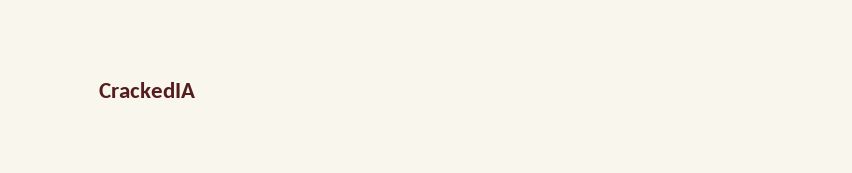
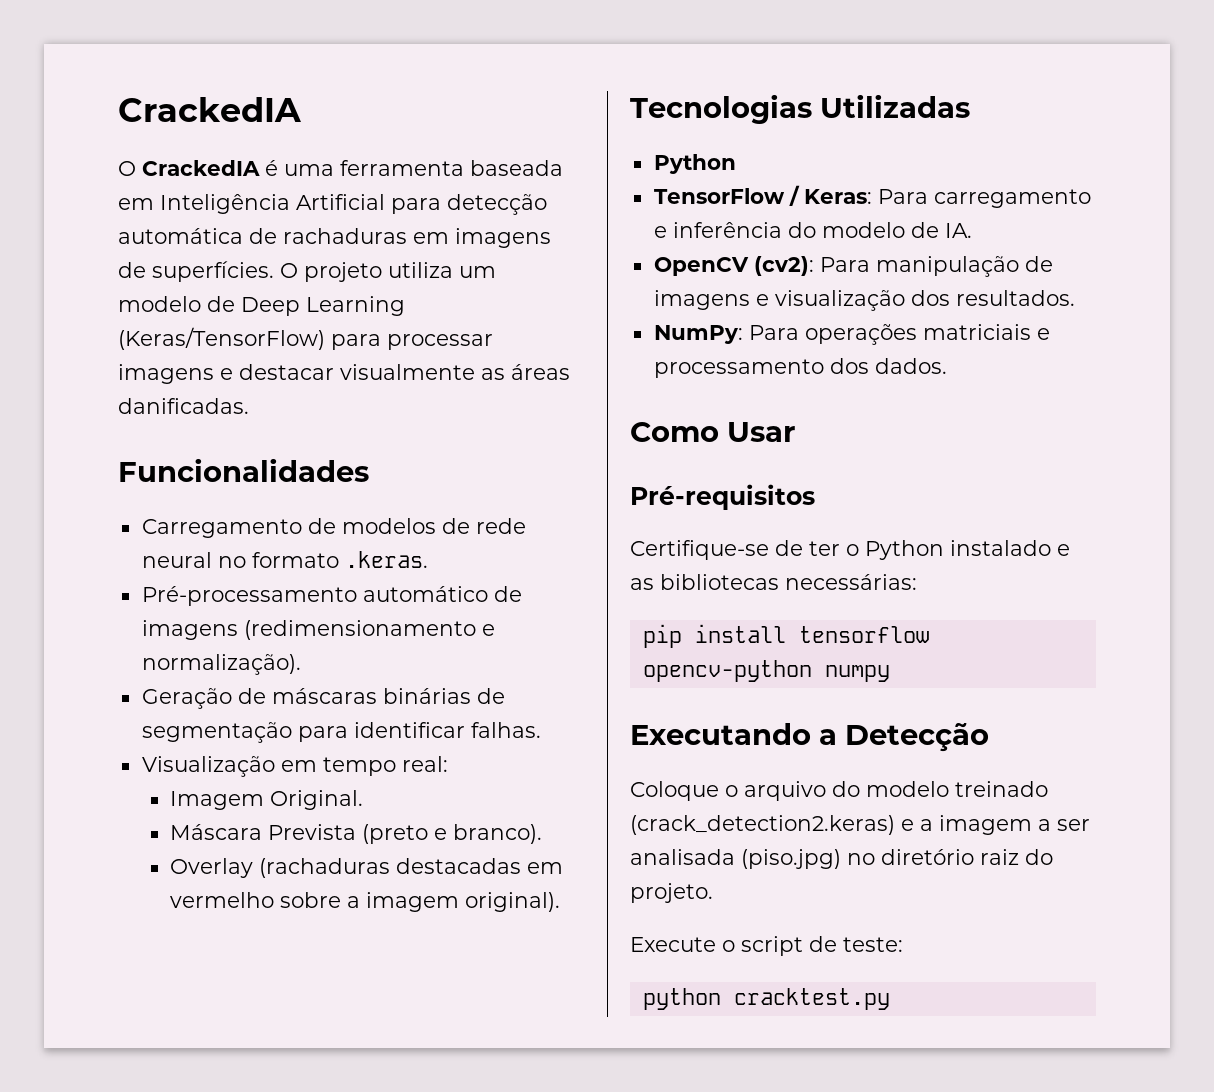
[99,82,195,98] CrackedIA -> [118,97,301,122] [118,160,563,176] [118,194,547,215] [118,228,551,248] [118,261,496,282] [118,296,405,316] [118,327,493,350] [118,364,570,384] [118,398,249,414] [118,458,369,482] [141,518,526,538] [141,551,428,568] [141,586,522,606] [141,620,495,640] [141,654,301,675] [141,688,505,709] [141,722,541,743] [141,756,448,777] [170,790,364,810] [170,824,543,844] [170,858,564,878] [170,892,561,912] [630,94,970,124] [653,154,736,174] [653,185,1091,208] [653,222,972,238] [653,256,1053,277] [653,290,1075,311] [653,324,1050,345] [653,358,947,378] [630,422,796,442] [630,484,815,510] [630,540,1070,560] [630,574,917,590] [642,624,929,648] [642,660,890,682] [630,722,989,752] [630,781,1048,801] [630,815,1090,835] [630,849,1053,869] [630,883,713,903] [630,936,903,956] [642,988,890,1010] CrackedIA // O CrackedIA é uma ferramenta baseada em Inteligência Artificial para detecção automática de rachaduras em imagens de superfícies. O projeto utiliza um modelo de Deep Learning (Keras/TensorFlow) para processar imagens e destacar visualmente as áreas danificadas. // Funcionalidades // Carregamento de modelos de rede neural no formato .keras. // Pré-processamento automático de imagens (redimensionamento e normalização). // Geração de máscaras binárias de segmentação para identificar falhas. // Visualização em tempo real: // Imagem Original. // Máscara Prevista (preto e branco). // Overlay (rachaduras destacadas em vermelho sobre a imagem original). // Tecnologias Utilizadas // Python // TensorFlow / Keras: Para carregamento e inferência do modelo de IA. // OpenCV (cv2): Para manipulação de imagens e visualização dos resultados. // NumPy: Para operações matriciais e processamento dos dados. // Como Usar // Pré-requisitos // Certifique-se de ter o Python instalado e as bibliotecas necessárias: // pip install tensorflow opencv-python numpy // Executando a Detecção // Coloque o arquivo do modelo treinado (crack_detection2.keras) e a imagem a ser analisada (piso.jpg) no diretório raiz do projeto. // Execute o script de teste: // python cracktest.py

